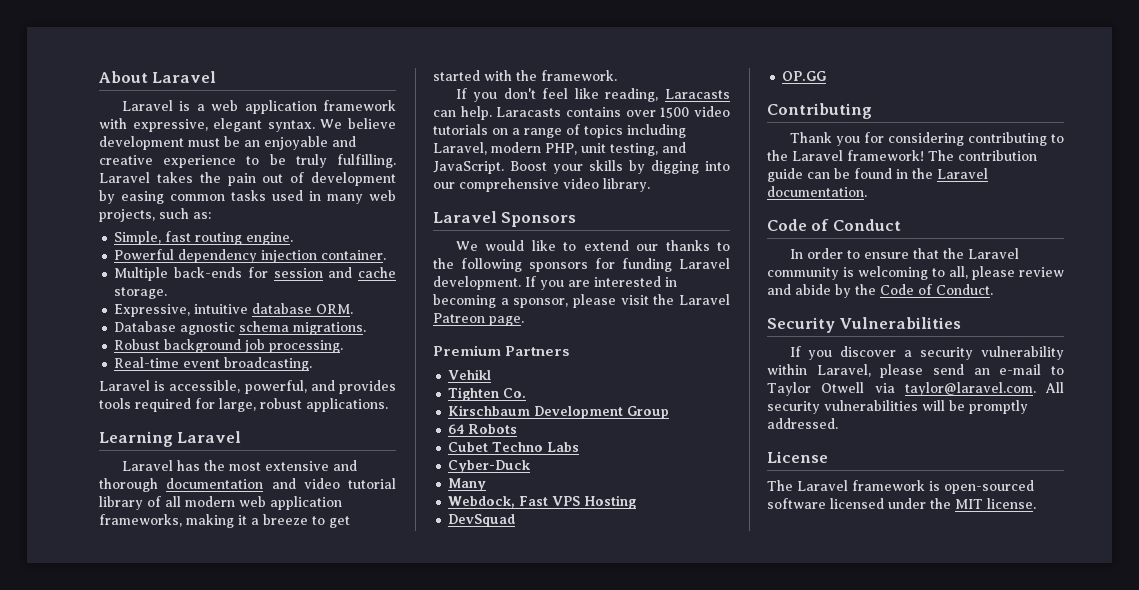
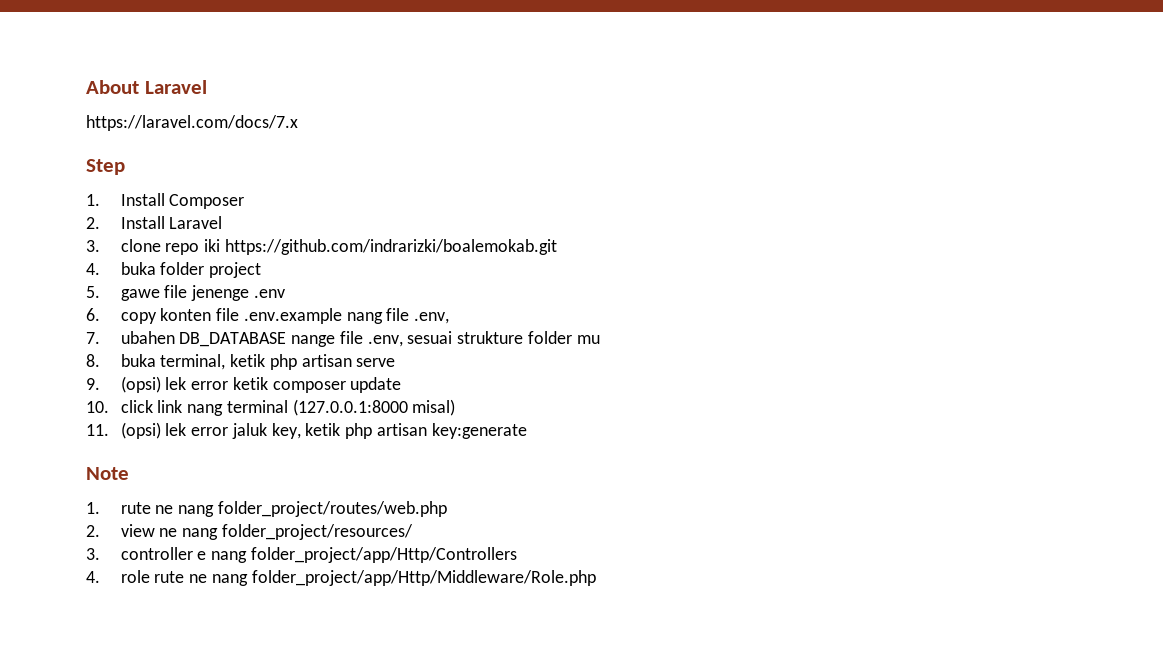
[121,100,396,114] [99,118,396,132] [99,136,356,150] [99,154,396,168] [99,172,396,186] [99,190,396,204] [99,208,211,222] [114,231,294,245] [114,249,387,263] [114,267,396,281] [114,287,168,299] [114,303,354,317] [114,321,367,335] [114,339,344,353] [114,357,313,371] [99,380,396,394] [99,398,388,412] [99,431,242,447] [121,460,357,471] [99,478,396,492] [99,496,342,510] [99,514,350,528] [433,70,617,81] [455,88,730,102] [433,106,730,120] [433,124,686,138] [433,142,686,156] [433,160,730,174] [433,178,650,192] [433,211,577,227] [455,240,730,251] [433,258,730,272] [433,276,677,290] [433,294,730,308] [433,313,524,326] [433,345,570,356] [448,369,492,380] [448,387,527,401] [448,405,670,419] [448,424,518,434] [448,442,580,452] [448,460,532,473] [448,478,487,491] [448,495,637,509] [448,514,516,527] [782,71,828,81] [767,103,872,119] [789,132,1064,146] [767,150,1037,161] [767,168,988,182] [767,186,867,197] [767,219,901,231] [789,248,1019,259] [767,266,1064,280] [767,284,993,298] [767,317,962,333] [789,346,1064,360] [767,364,1064,378] [767,382,1064,396] [767,400,1028,414] [767,418,838,429] [767,451,828,463] [767,480,1034,494] [767,498,1036,509] Laravel is a web application framework with expressive, elegant syntax. We believe development must be an enjoyable and creative experience to be truly fulfilling. Laravel takes the pain out of development by easing common tasks used in many web projects, such as: // Simple, fast routing engine. // Powerful dependency injection container. // Multiple back-ends for session and cache storage. // Expressive, intuitive database ORM. // Database agnostic schema migrations. // Robust background job processing. // Real-time event broadcasting. // Laravel is accessible, powerful, and provides tools required for large, robust applications. // Learning Laravel // Laravel has the most extensive and thorough documentation and video tutorial library of all modern web application frameworks, making it a breeze to get started with the framework. // If you don't feel like reading, Laracasts can help. Laracasts contains over 1500 video tutorials on a range of topics including Laravel, modern PHP, unit testing, and JavaScript. Boost your skills by digging into our comprehensive video library. // Laravel Sponsors // We would like to extend our thanks to the following sponsors for funding Laravel development. If you are interested in becoming a sponsor, please visit the Laravel Patreon page. // Premium Partners // Vehikl // Tighten Co. // Kirschbaum Development Group // 64 Robots // Cubet Techno Labs // Cyber-Duck // Many // Webdock, Fast VPS Hosting // DevSquad // OP.GG // Contributing // Thank you for considering contributing to the Laravel framework! The contribution guide can be found in the Laravel documentation. // Code of Conduct // In order to ensure that the Laravel community is welcoming to all, please review and abide by the Code of Conduct. // Security Vulnerabilities // If you discover a security vulnerability within Laravel, please send an e-mail to Taylor Otwell via taylor@laravel.com. All security vulnerabilities will be promptly addressed. // License // The Laravel framework is open-sourced software licensed under the MIT license. -> [86,115,298,131] [86,159,125,175] [86,193,245,209] [86,216,223,229] [86,239,557,255] [86,262,262,278] [86,285,285,301] [86,308,450,324] [86,331,600,347] [86,354,396,370] [86,376,402,393] [86,399,456,416] [86,422,527,439] [86,467,129,480] [86,501,447,517] [86,524,413,540] [86,547,517,563] [86,570,596,586] https://laravel.com/docs/7.x // Step // 1. Install Composer // 2. Install Laravel // 3. clone repo iki https://github.com/indrarizki/boalemokab.git // 4. buka folder project // 5. gawe file jenenge .env // 6. copy konten file .env.example nang file .env, // 7. ubahen DB_DATABASE nange file .env, sesuai strukture folder mu // 8. buka terminal, ketik php artisan serve // 9. (opsi) lek error ketik composer update // 10. click link nang terminal (127.0.0.1:8000 misal) // 11. (opsi) lek error jaluk key, ketik php artisan key:generate // Note // 1. rute ne nang folder_project/routes/web.php // 2. view ne nang folder_project/resources/ // 3. controller e nang folder_project/app/Http/Controllers // 4. role rute ne nang folder_project/app/Http/Middleware/Role.php

